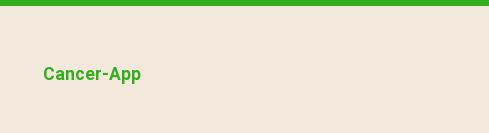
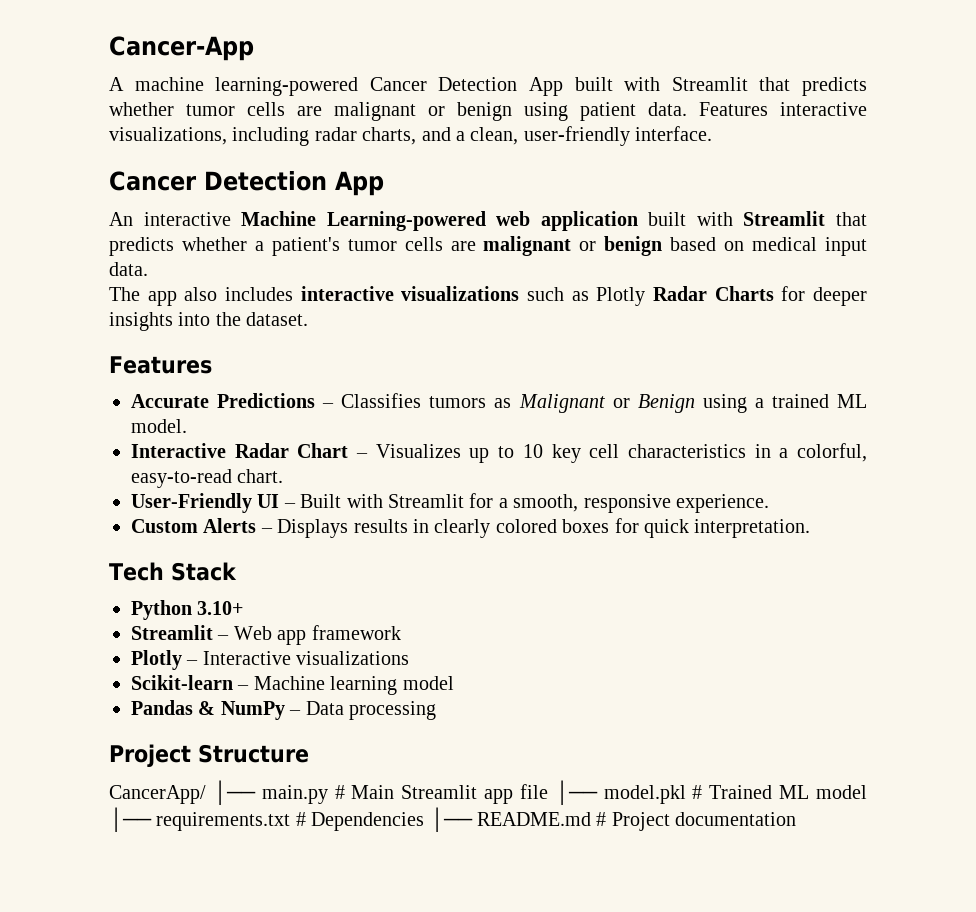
(141, 75) none -> [109,77,868,96] [109,102,867,121] [109,126,713,146] [109,171,384,196] [109,211,867,231] [109,236,867,256] [109,262,148,276] [109,286,867,306] [109,312,309,331] [109,356,212,374] [131,393,868,413] [131,419,187,433] [131,443,867,463] [131,469,284,488] [131,493,769,513] [131,518,811,538] [109,562,237,581] [131,600,244,620] [131,625,401,645] [131,650,410,670] [131,675,454,695] [131,700,436,720] [109,744,309,767] [109,780,867,805] [109,807,797,832] // A machine learning-powered Cancer Detection App built with Streamlit that predicts whether tumor cells are malignant or benign using patient data. Features interactive visualizations, including radar charts, and a clean, user-friendly interface. // Cancer Detection App // An interactive Machine Learning-powered web application built with Streamlit that predicts whether a patient's tumor cells are malignant or benign based on medical input data. // The app also includes interactive visualizations such as Plotly Radar Charts for deeper insights into the dataset. // Features // Accurate Predictions – Classifies tumors as Malignant or Benign using a trained ML model. // Interactive Radar Chart – Visualizes up to 10 key cell characteristics in a colorful, easy-to-read chart. // User-Friendly UI – Built with Streamlit for a smooth, responsive experience. // Custom Alerts – Displays results in clearly colored boxes for quick interpretation. // Tech Stack // Python 3.10+ // Streamlit – Web app framework // Plotly – Interactive visualizations // Scikit-learn – Machine learning model // Pandas & NumPy – Data processing // Project Structure // CancerApp/ │── main.py # Main Streamlit app file │── model.pkl # Trained ML model │── requirements.txt # Dependencies │── README.md # Project documentation

